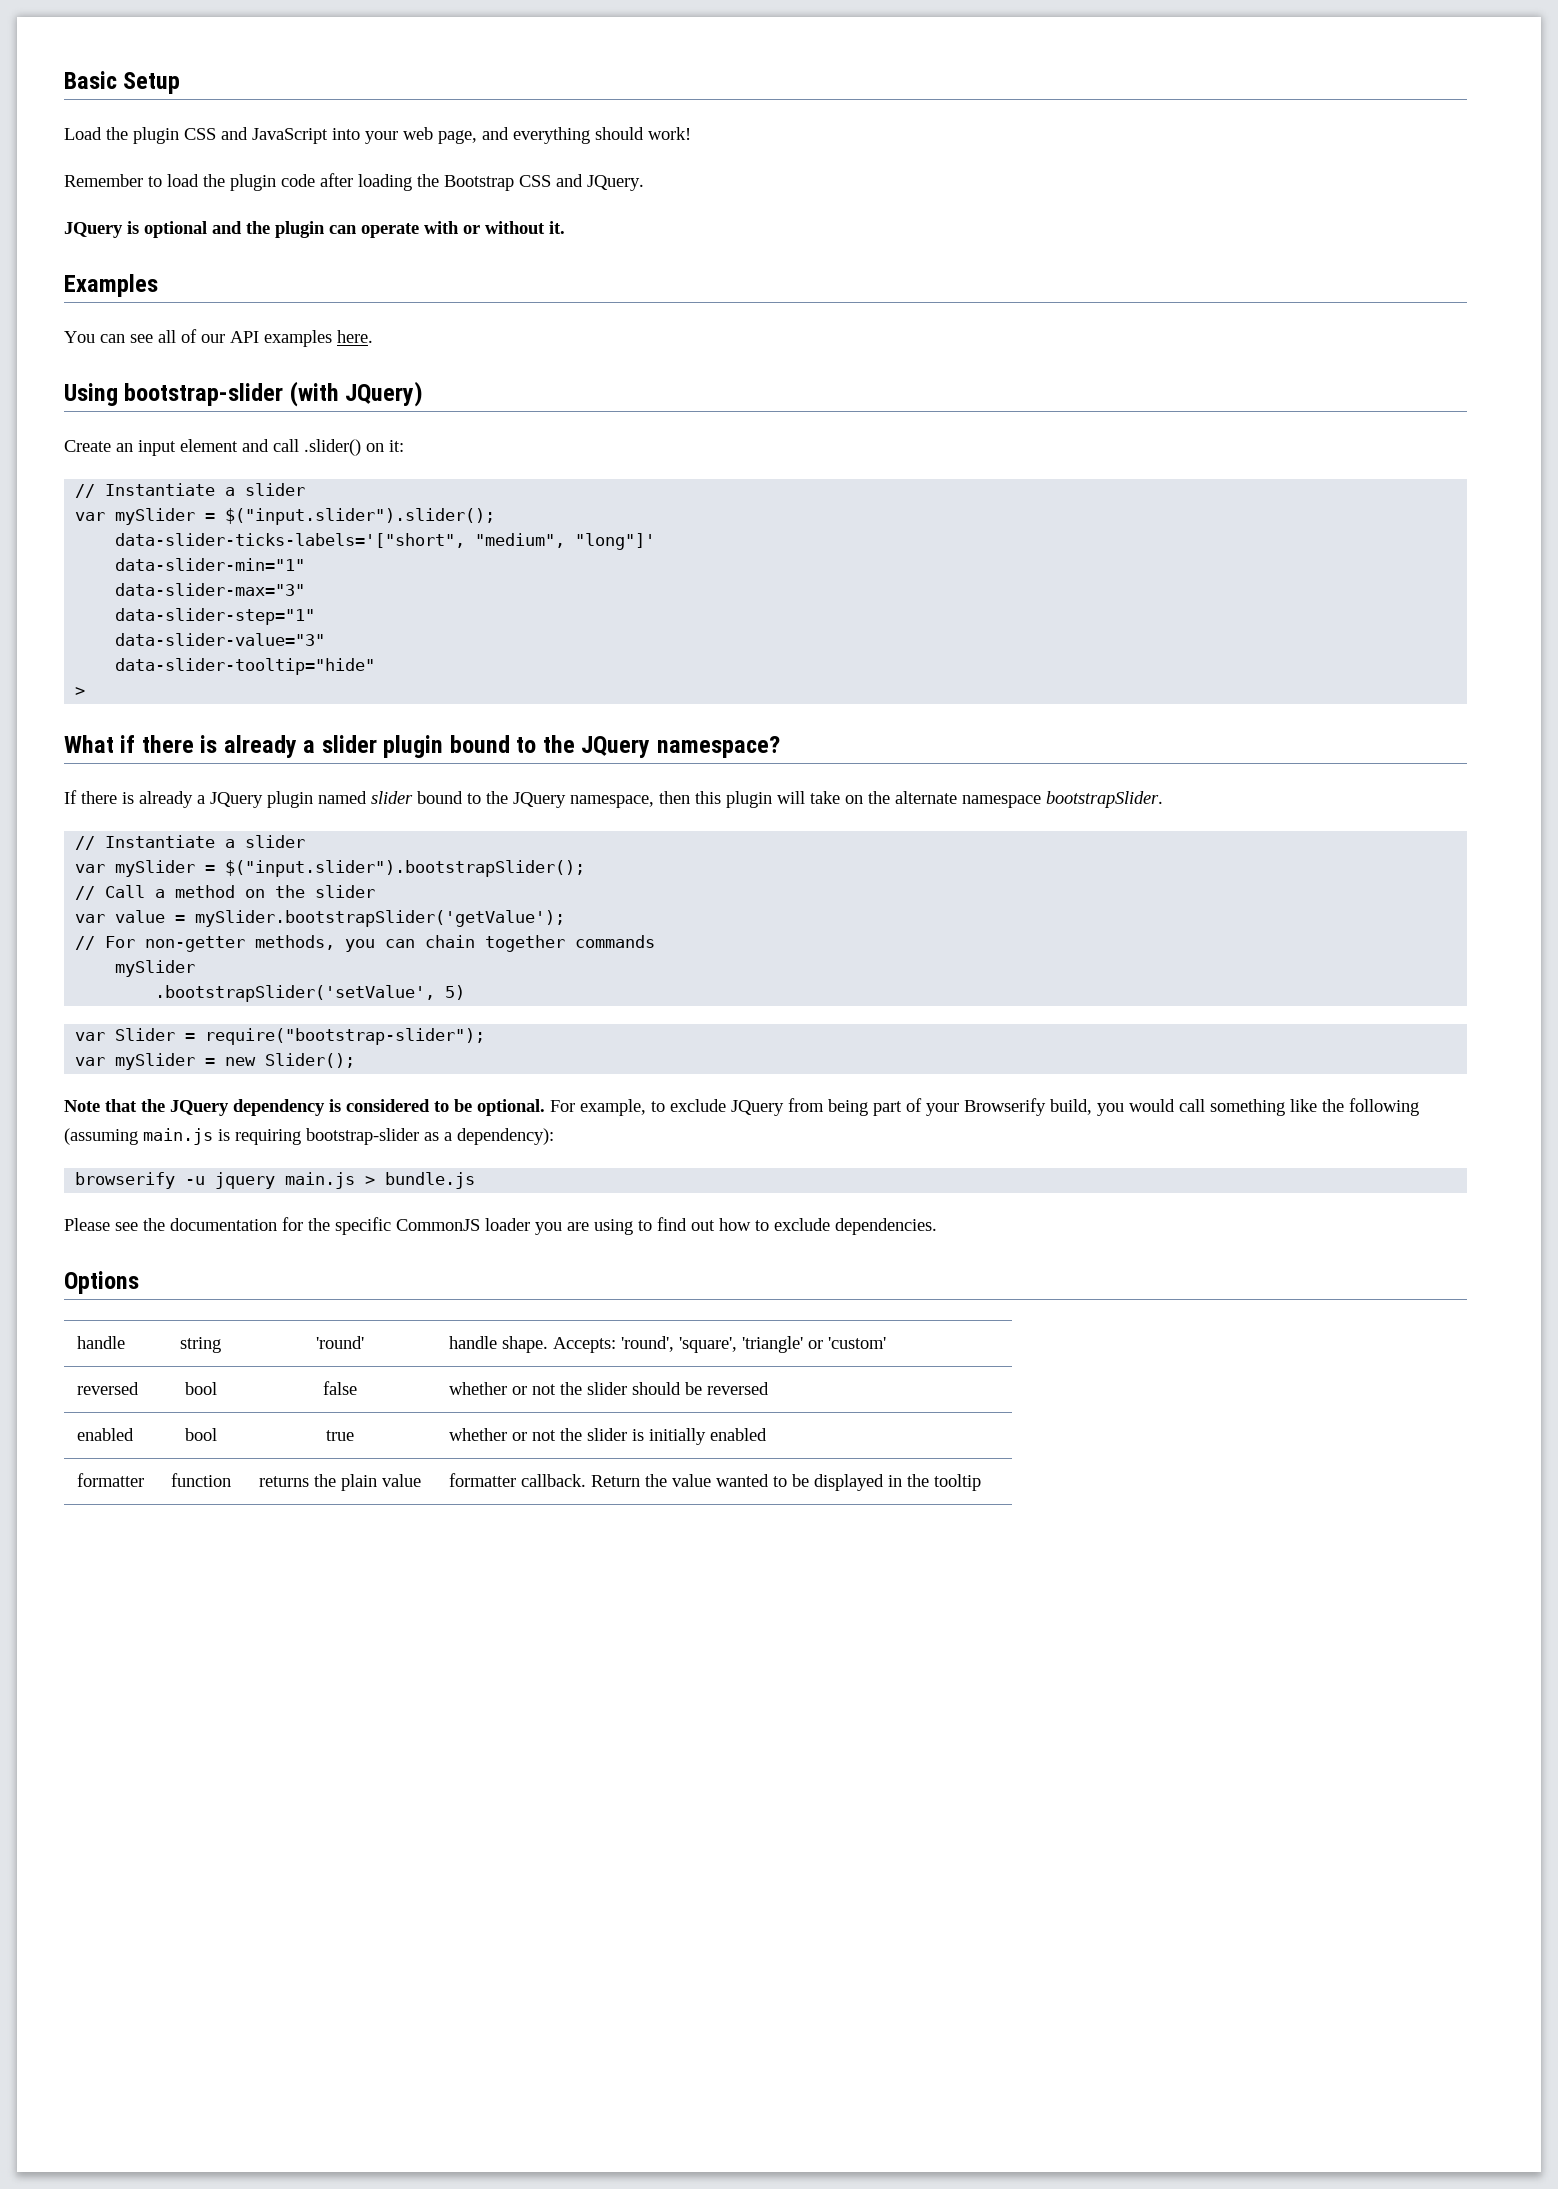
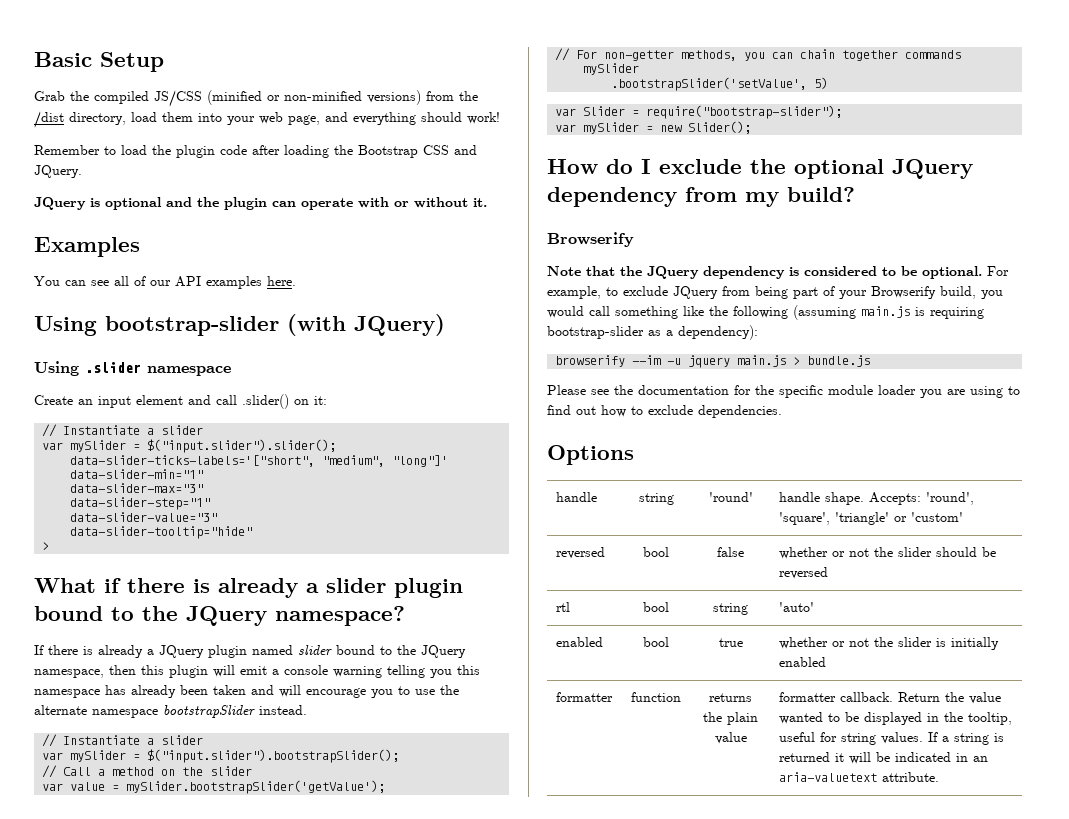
[64,127,328,144] Load the plugin CSS and JavaScript -> [34,90,478,107] [34,111,193,128] Grab the compiled JS/CSS (minified or non-minified versions) from the /dist directory, load them
(424, 394) none -> [34,361,231,376] // Using .slider namespace
[810,791,863,804] take on -> [240,665,480,678] [34,685,435,698] emit a console warning telling you this namespace has already been taken and will encourage you to use
[1046,791,1163,808] bootstrapSlider. -> [163,705,307,718] bootstrapSlider instead.
(356, 1060) none -> [547,159,973,179] [547,187,855,207] [547,232,634,247] // How do I exclude the optional JQuery dependency from my build? // Browserify
(176, 1180) none -> [632,355,662,365] --im
[396,1219,480,1231] CommonJS -> [828,385,873,395] module
(769, 1388) none -> [555,602,570,612] [643,602,669,612] [713,603,748,615] [778,602,814,612] // rtl | bool | string | 'auto'
[933,1474,981,1491] tooltip -> [967,712,1012,725] [778,732,1004,745] [778,752,988,764] [778,772,939,782] tooltip, useful for string values. If a string is returned it will be indicated in an aria-valuetext attribute.

